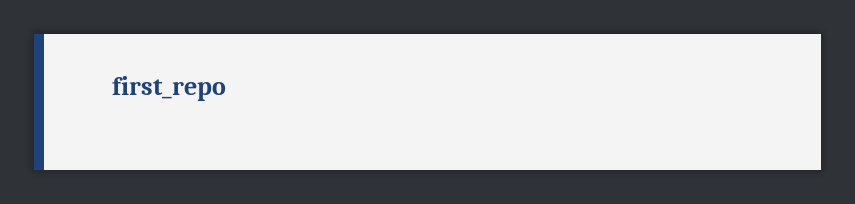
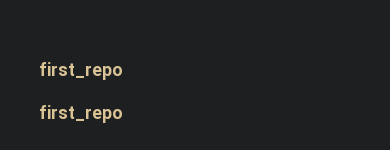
[112,76,226,101] first_repo -> [39,62,123,80] [39,105,123,123] first_repo // first_repo

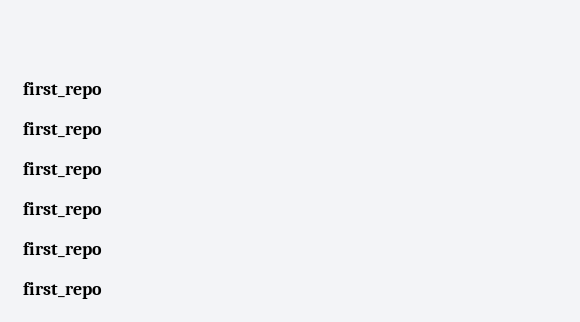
[39,62,123,80] [39,105,123,123] first_repo // first_repo -> [23,82,102,99] [23,122,102,139] [23,162,102,179] [23,202,102,219] [23,242,102,259] [23,282,102,299] first_repo // first_repo // first_repo // first_repo // first_repo // first_repo

